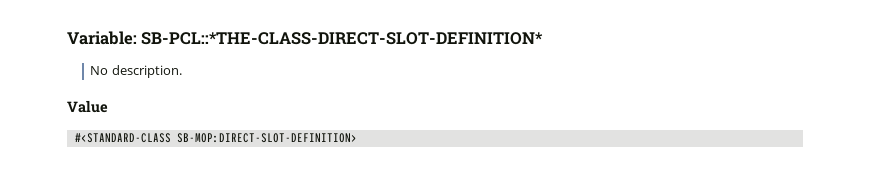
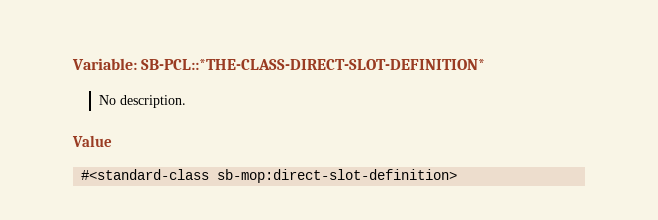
[74,133,357,143] #<STANDARD-CLASS SB-MOP:DIRECT-SLOT-DEFINITION> -> [81,169,458,183] #<standard-class sb-mop:direct-slot-definition>

